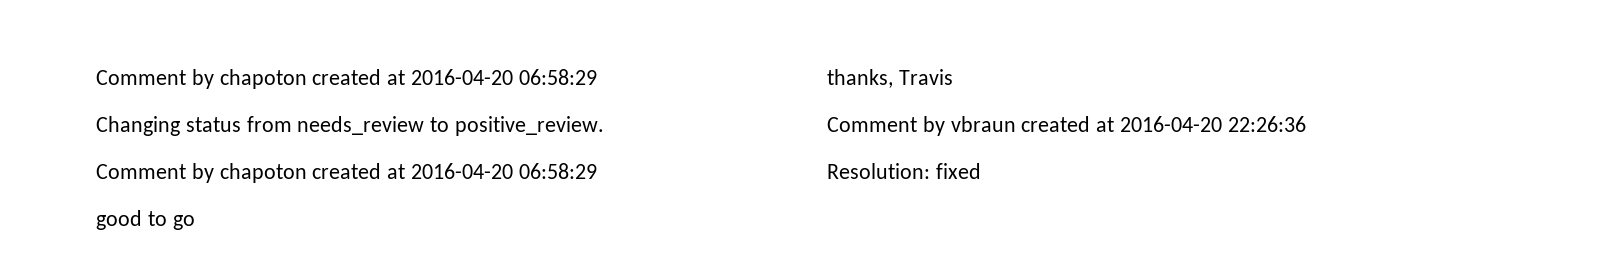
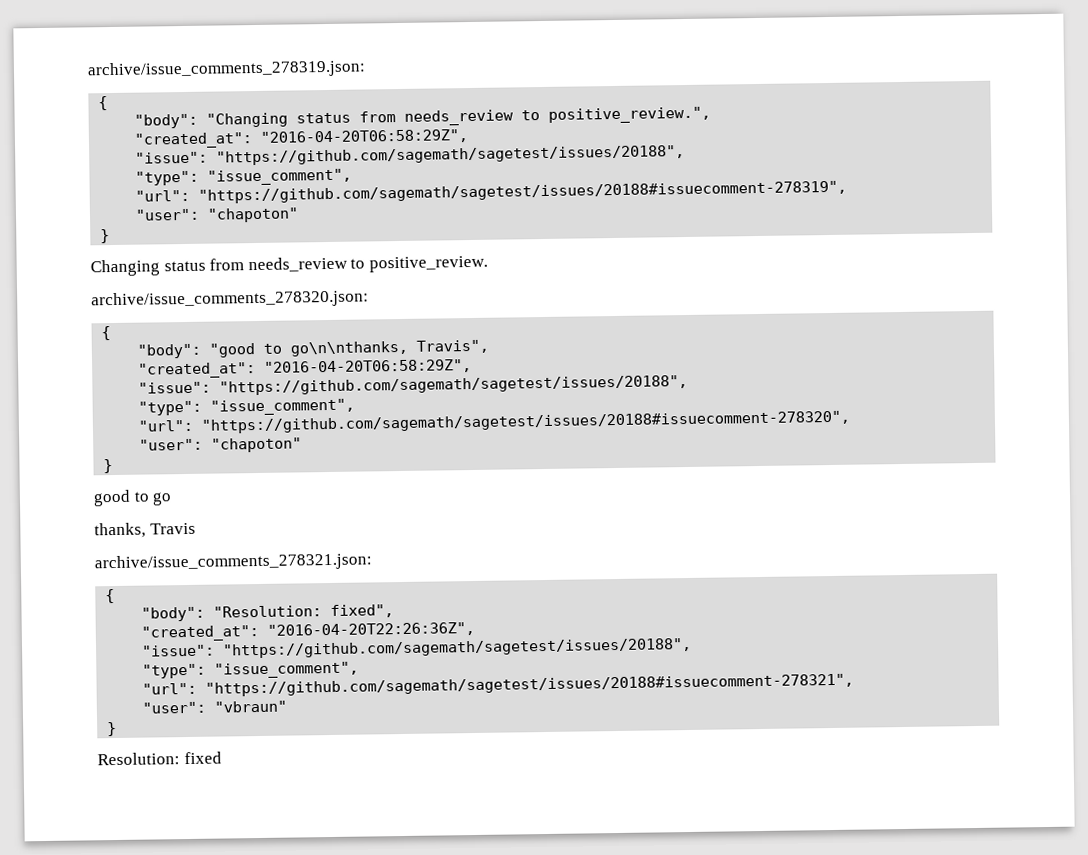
[96,69,597,89] Comment by chapoton created at 2016-04-20 06:58:29 -> [87,59,366,80] [98,96,109,111] [134,106,712,129] [134,129,470,149] [135,145,686,166] [135,168,353,186] [135,180,848,204] [135,207,300,223] [100,229,111,244] archive/issue_comments_278319.json: // { // "body": "Changing status from needs_review to positive_review.", // "created_at": "2016-04-20T06:58:29Z", // "issue": "https://github.com/sagemath/sagetest/issues/20188", // "type": "issue_comment", // "url": "https://github.com/sagemath/sagetest/issues/20188#issuecomment-278319", // "user": "chapoton" // }
[96,163,597,183] Comment by chapoton created at 2016-04-20 06:58:29 -> [91,289,369,310] [101,326,112,341] [137,339,490,359] [138,358,473,379] [138,374,689,396] [138,398,356,416] [138,410,851,434] [139,437,303,453] [103,459,114,474] archive/issue_comments_278320.json: // { // "body": "good to go\n\nthanks, Travis", // "created_at": "2016-04-20T06:58:29Z", // "issue": "https://github.com/sagemath/sagetest/issues/20188", // "type": "issue_comment", // "url": "https://github.com/sagemath/sagetest/issues/20188#issuecomment-278320", // "user": "chapoton" // }
[827,116,1306,136] Comment by vbraun created at 2016-04-20 22:26:36 -> [94,552,372,573] [105,589,116,604] [141,604,395,622] [141,621,476,642] [142,637,693,659] [142,661,360,679] [142,673,855,697] [142,700,288,714] [107,721,118,737] archive/issue_comments_278321.json: // { // "body": "Resolution: fixed", // "created_at": "2016-04-20T22:26:36Z", // "issue": "https://github.com/sagemath/sagetest/issues/20188", // "type": "issue_comment", // "url": "https://github.com/sagemath/sagetest/issues/20188#issuecomment-278321", // "user": "vbraun" // }

